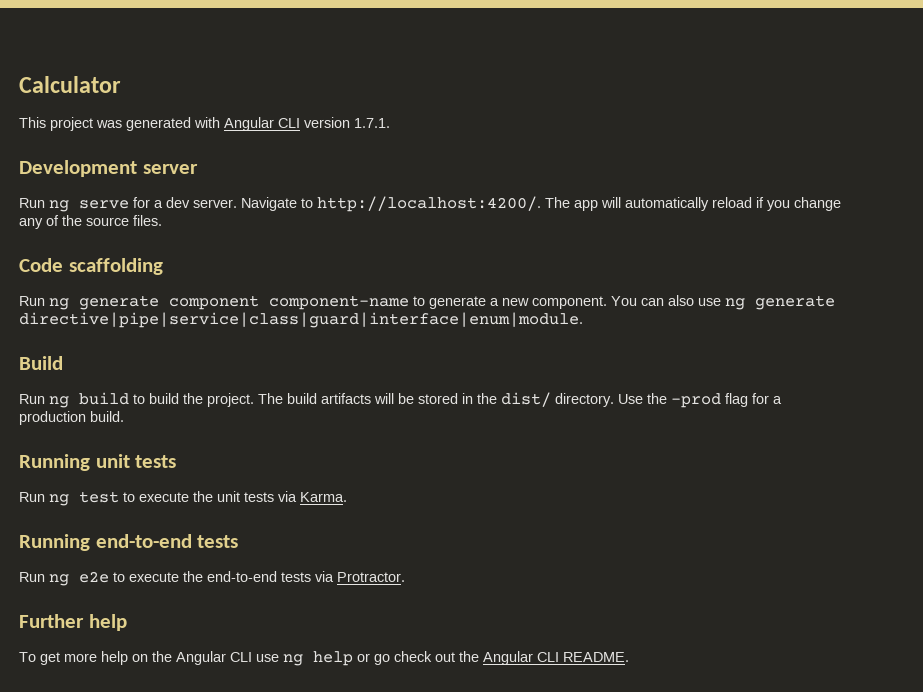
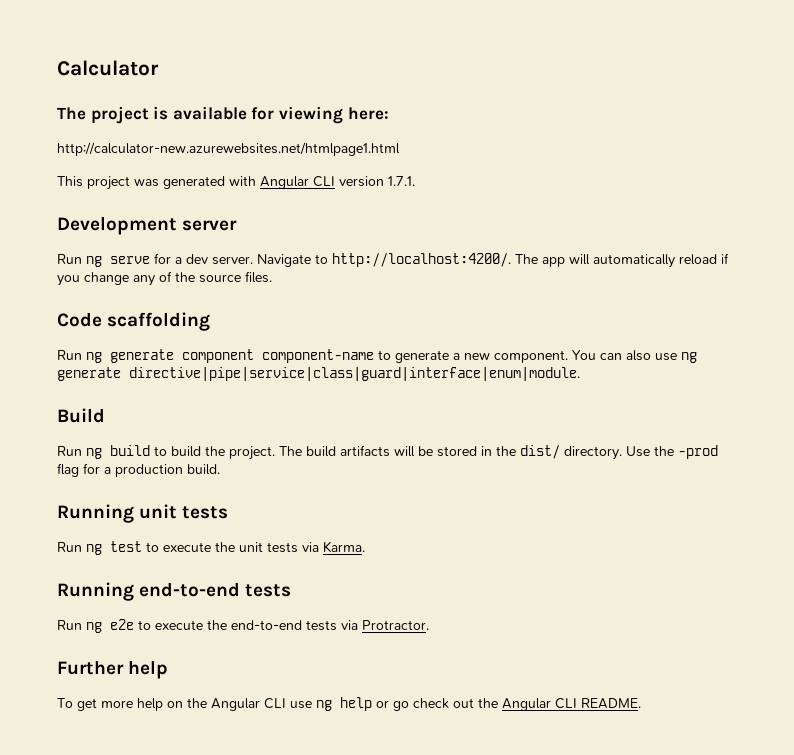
(121, 84) none -> [57,106,389,124] [57,142,400,156] // The project is available for viewing here: // http://calculator-new.azurewebsites.net/htmlpage1.html

